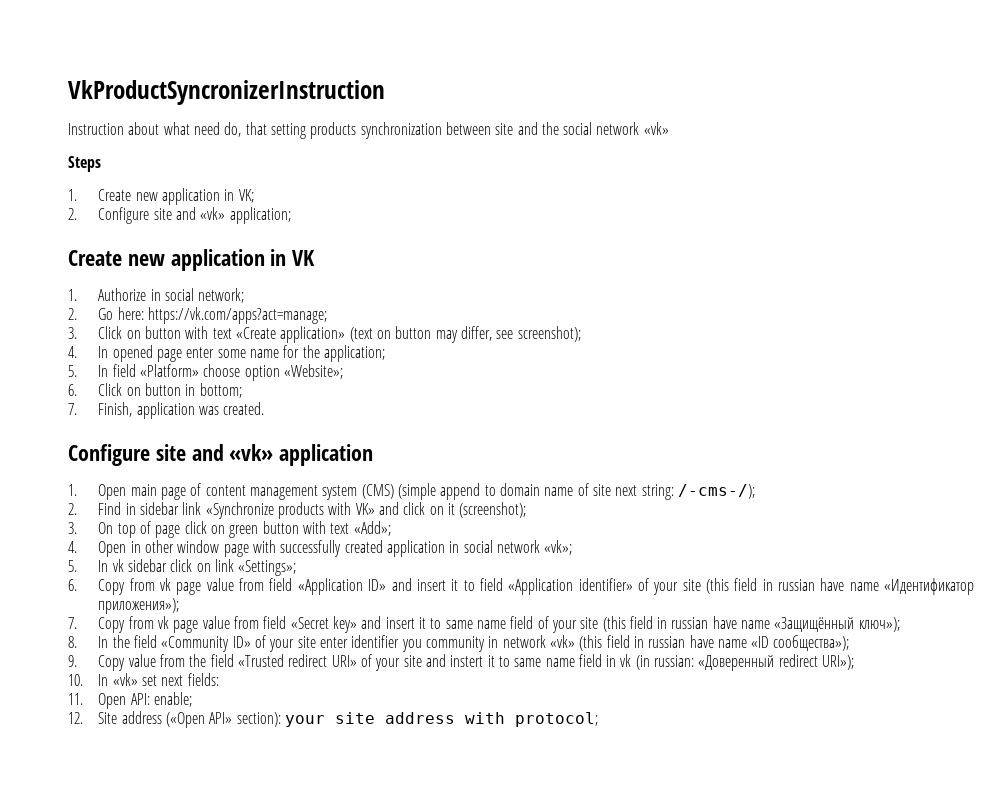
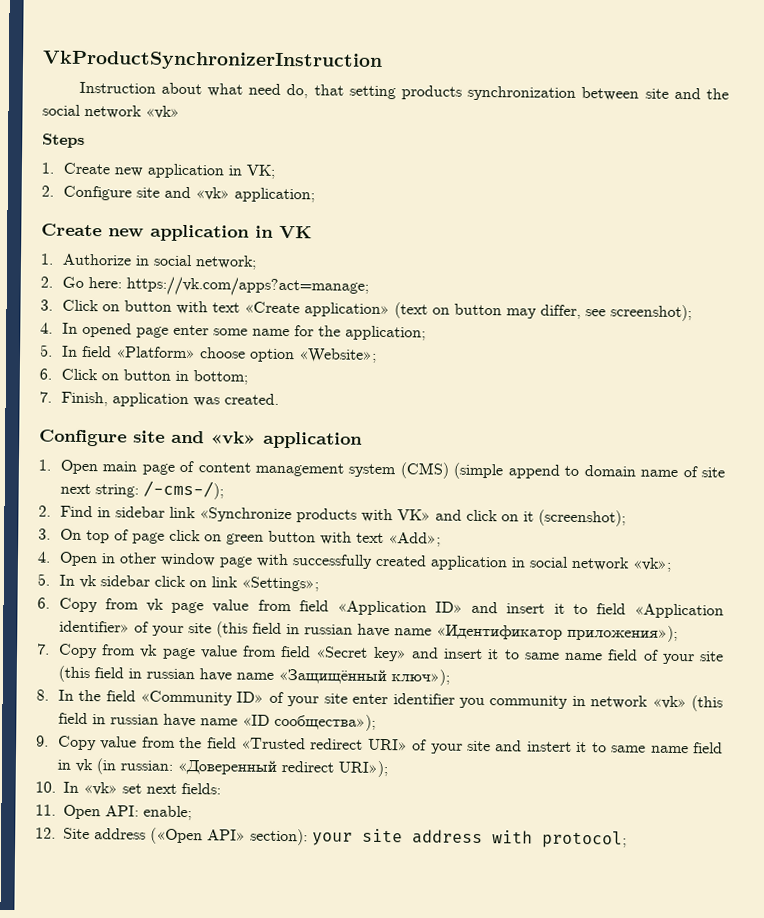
[68,80,385,105] VkProductSyncronizerInstruction -> [42,50,383,71] VkProductSynchronizerInstruction

